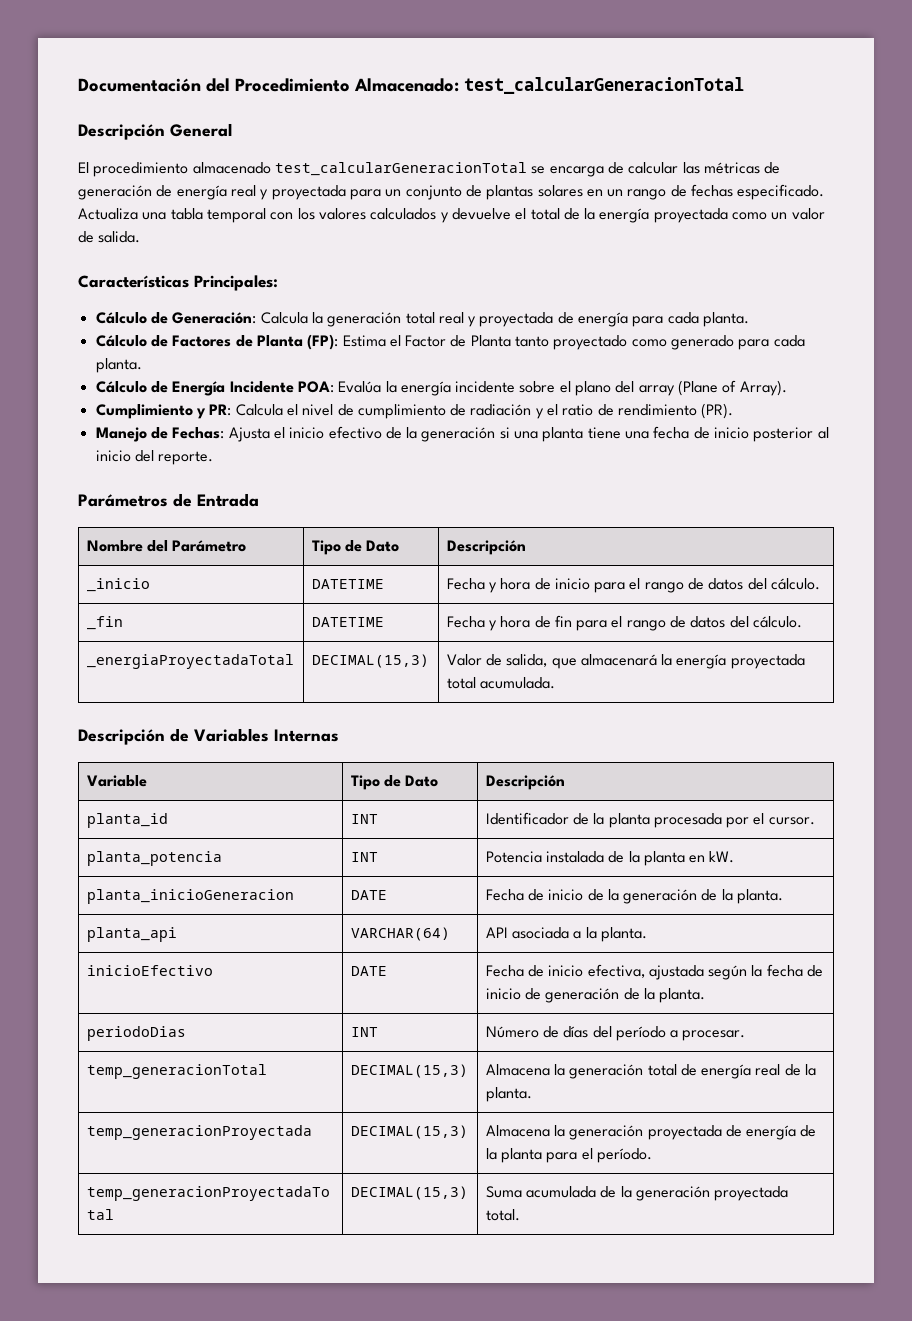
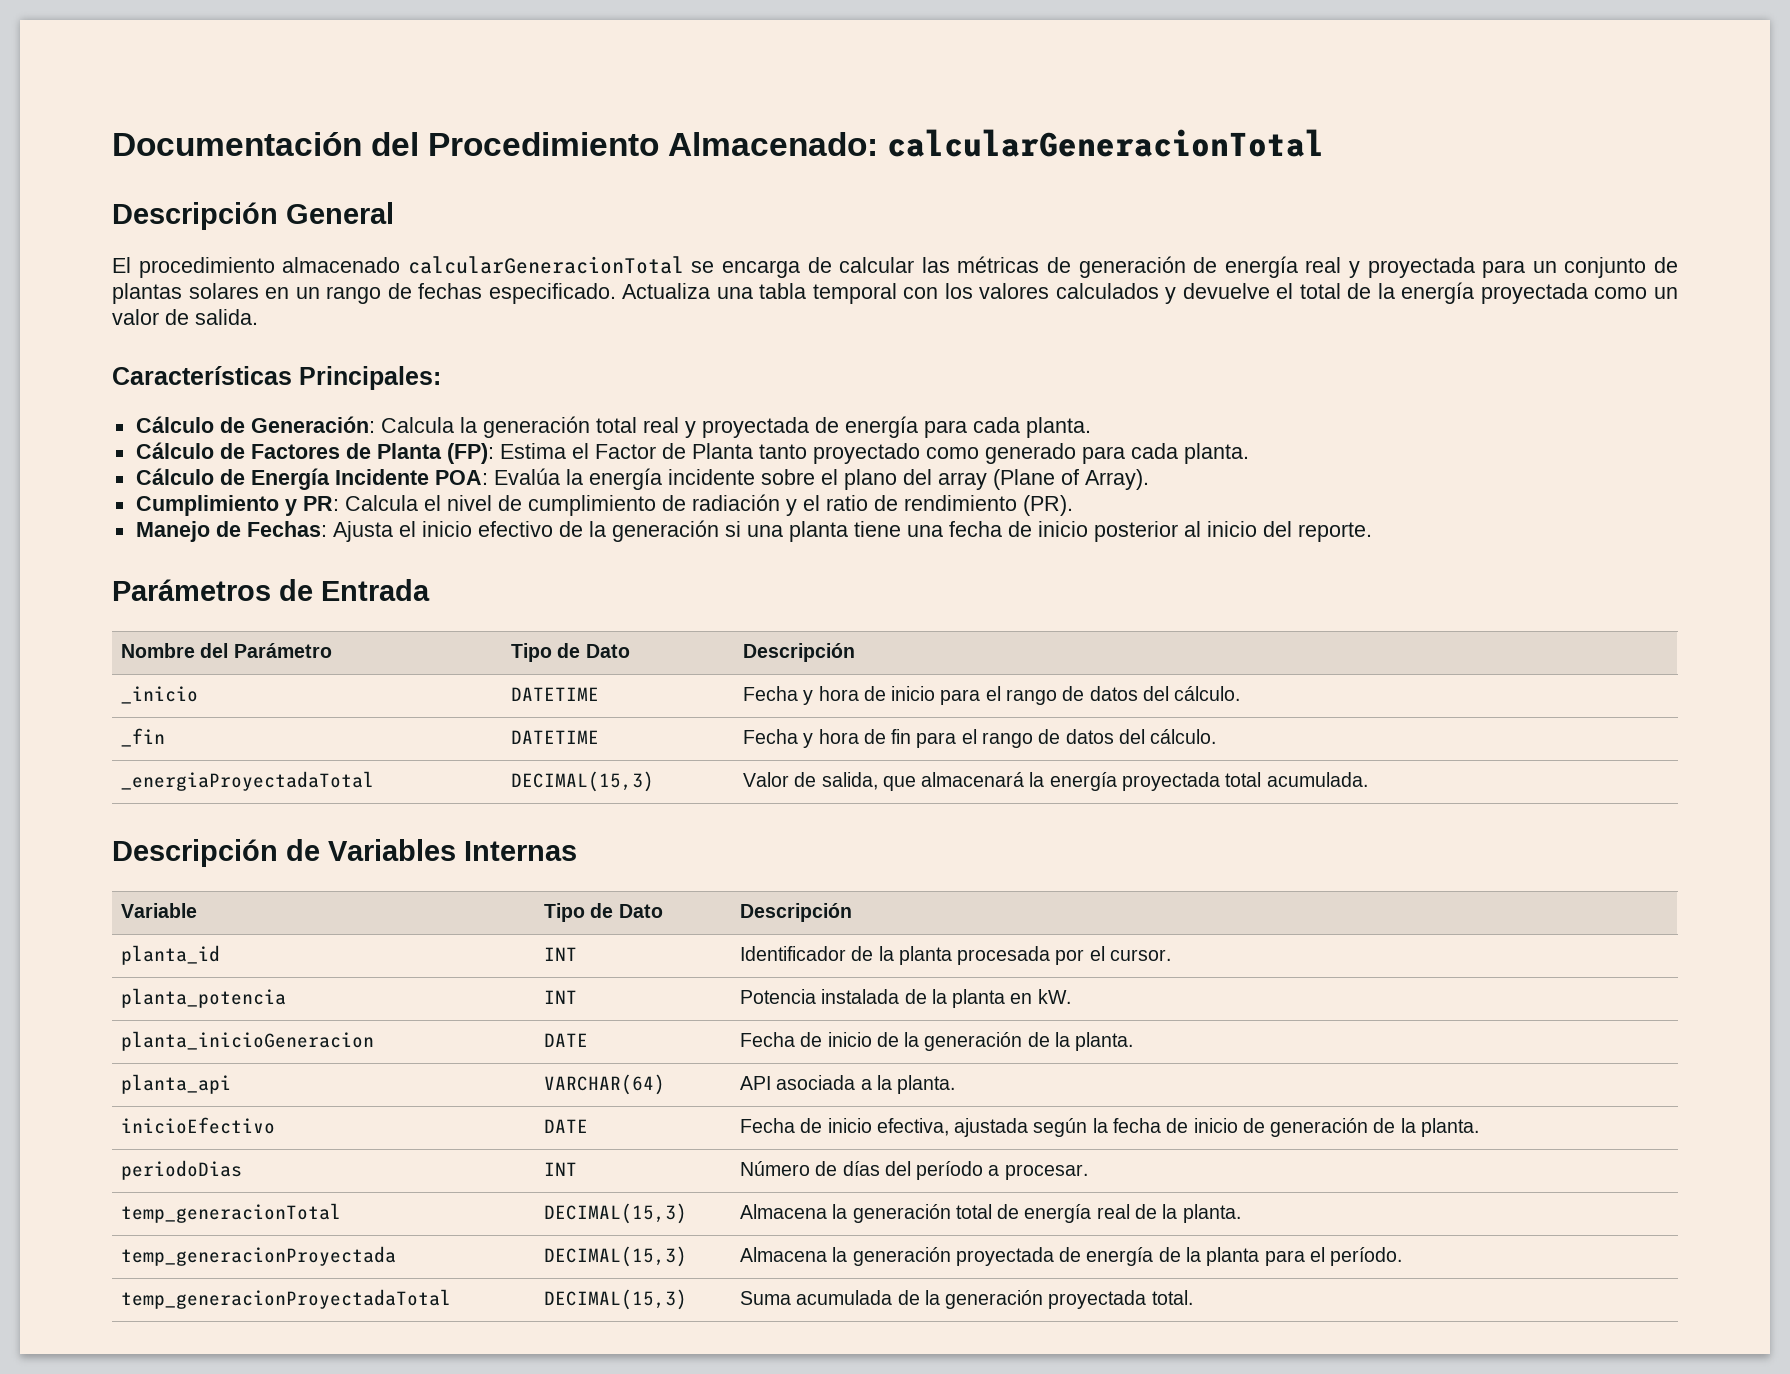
[464,77,744,94] test_calcularGeneracionTotal -> [887,129,1325,157] calcularGeneracionTotal
[274,162,527,176] test_calcularGeneracionTotal -> [407,256,684,274] calcularGeneracionTotal

